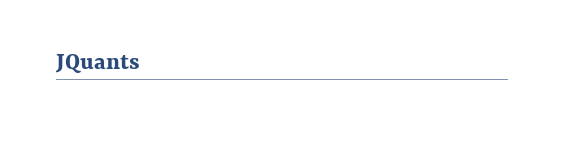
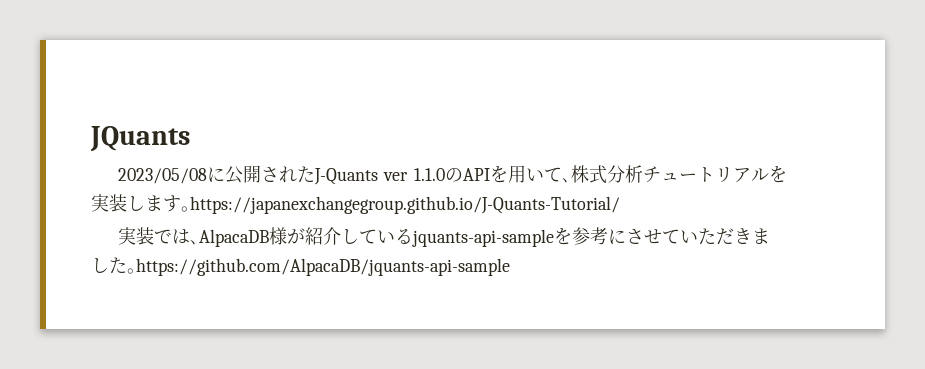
(140, 63) none -> [117,165,787,185] [91,194,620,214] [117,227,770,247] [91,257,510,276] // 2023/05/08に公開されたJ-Quants ver 1.1.0のAPIを用いて､株式分析チュートリアルを実装します｡https://japanexchangegroup.github.io/J-Quants-Tutorial/ // 実装では､AlpacaDB様が紹介しているjquants-api-sampleを参考にさせていただきました｡https://github.com/AlpacaDB/jquants-api-sample

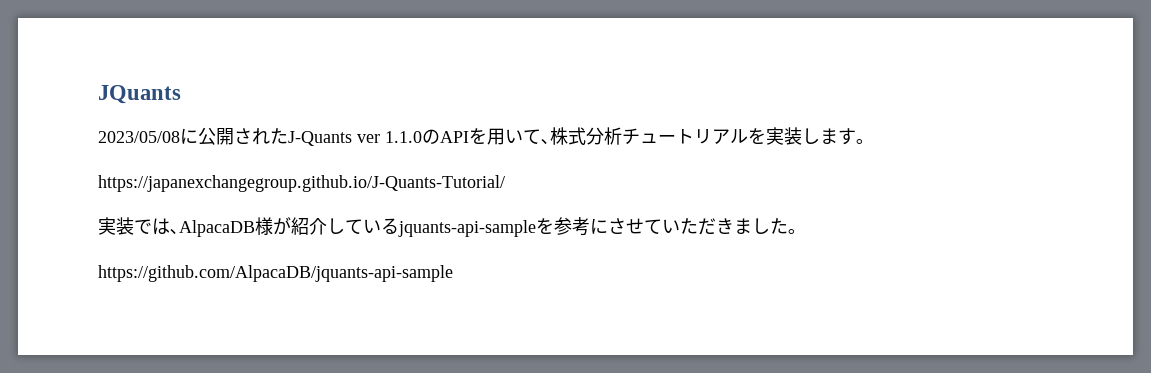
(190, 209) none -> (865, 141) //
(136, 271) none -> (797, 231) //

